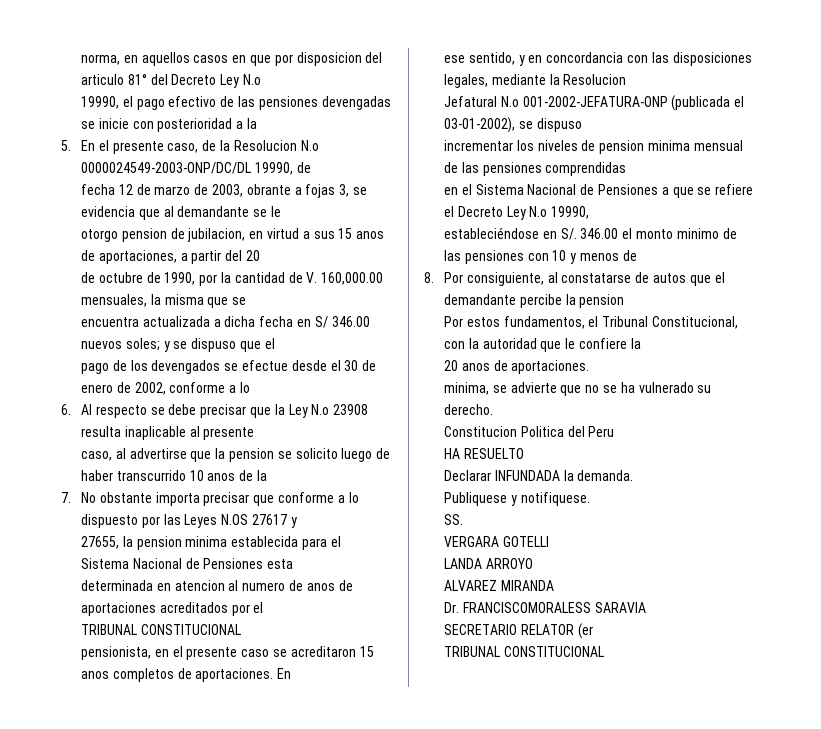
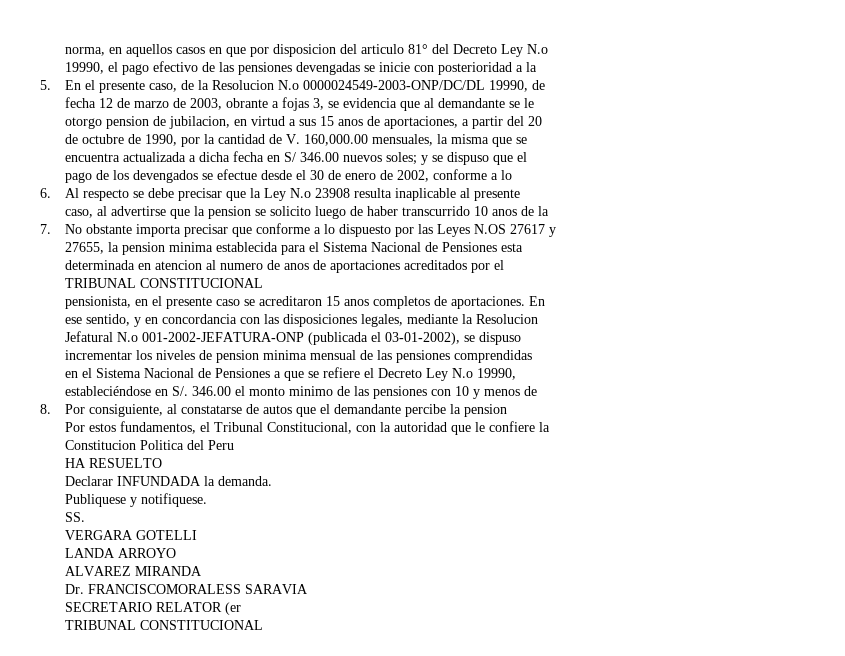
[444,360,590,374] [444,382,712,396] [444,404,494,415] // 20 anos de aportaciones. // minima, se advierte que no se ha vulnerado su derecho. -> (551, 427) none

